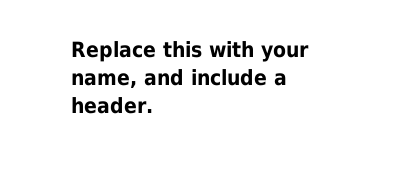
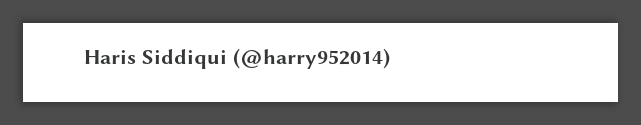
[71,41,309,62] [71,69,287,88] [71,97,153,114] Replace this with your name, and include a header. -> [84,48,390,69] Haris Siddiqui (@harry952014)

